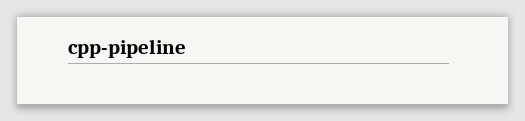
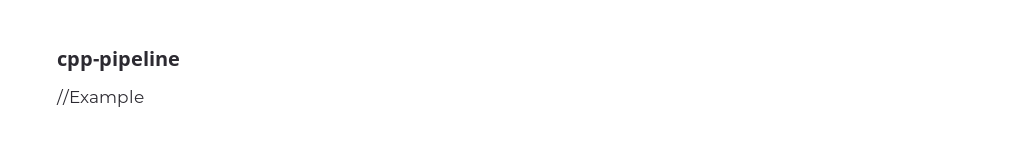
(186, 48) none -> [56,89,144,107] // //Example

